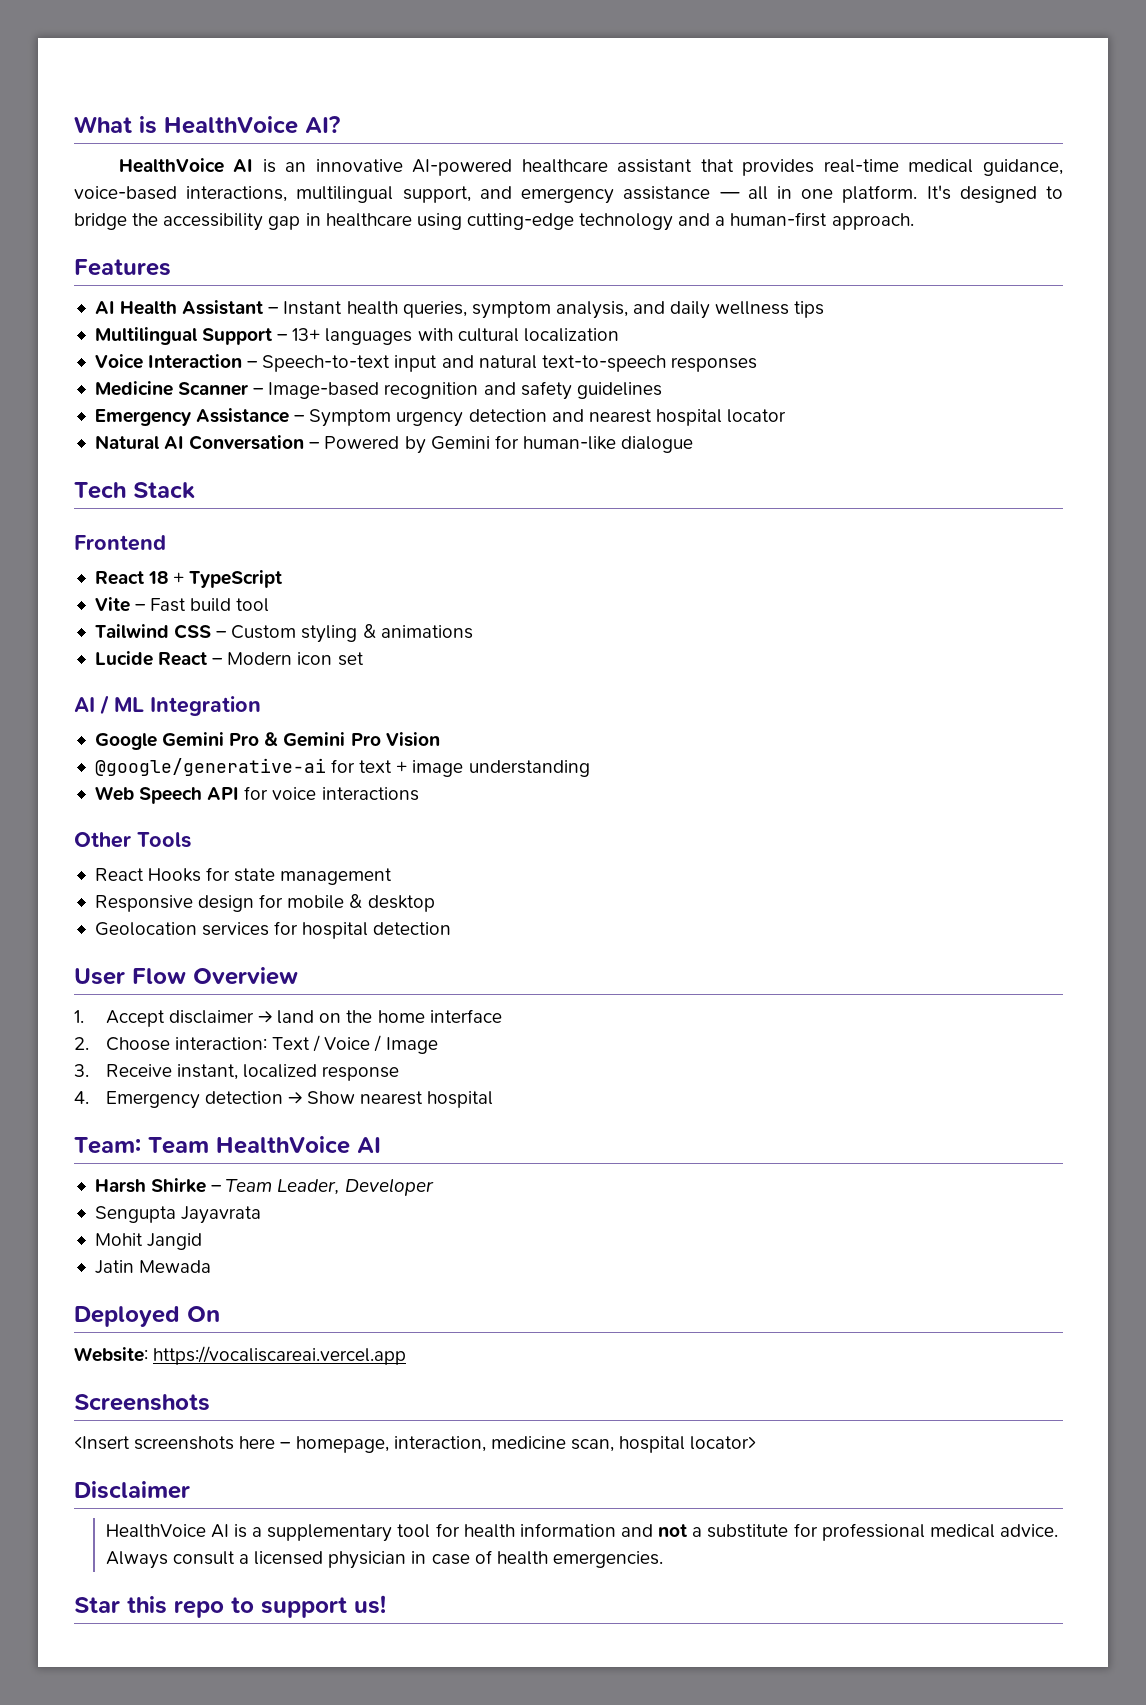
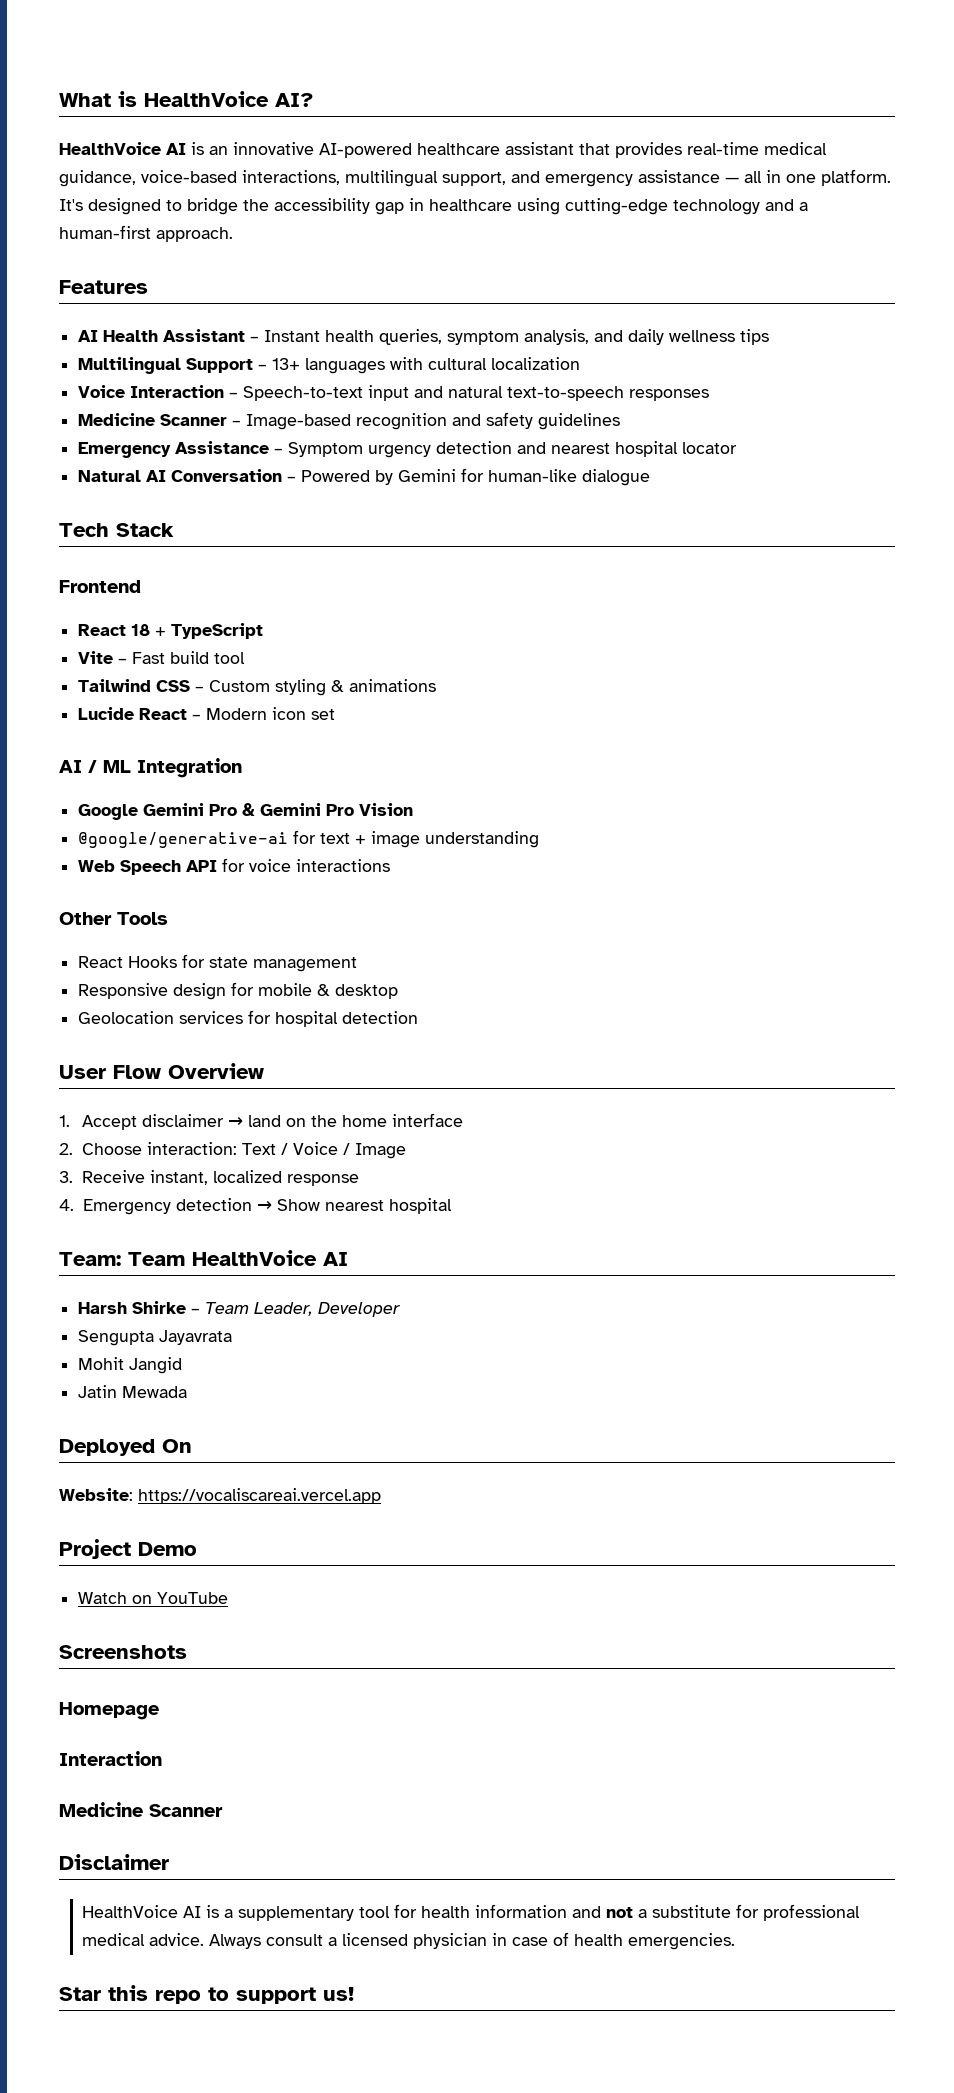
[74,1394,210,1411] [74,1436,757,1453] Screenshots // <Insert screenshots here – homepage, interaction, medicine scan, hospital locator> -> [59,1539,197,1559] [78,1592,229,1604] [59,1645,187,1659] [59,1702,159,1720] [59,1751,162,1766] [59,1802,223,1817] Project Demo // Watch on YouTube // Screenshots // Homepage // Interaction // Medicine Scanner

